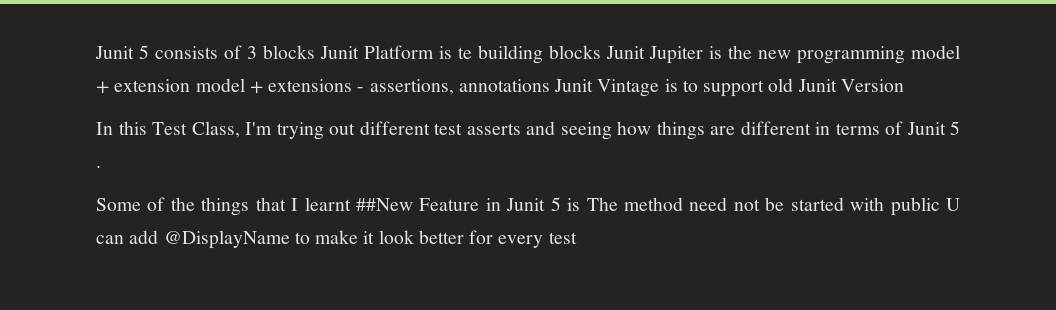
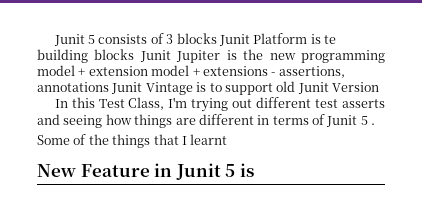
[355,198,413,211] ##New -> [37,164,76,177] // New
[586,197,961,216] [96,230,577,249] The method need not be started with public U can add @DisplayName to make it look better for every test -> (254, 170) none

